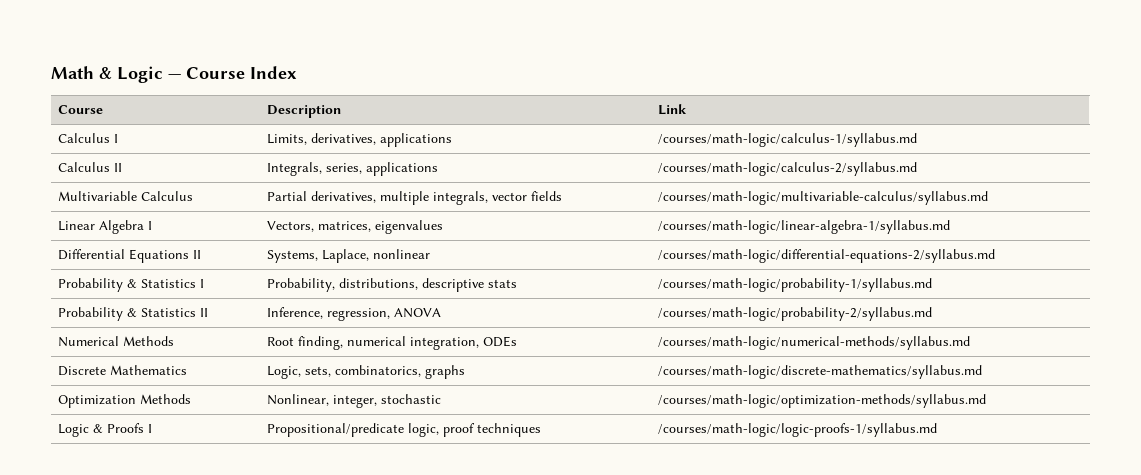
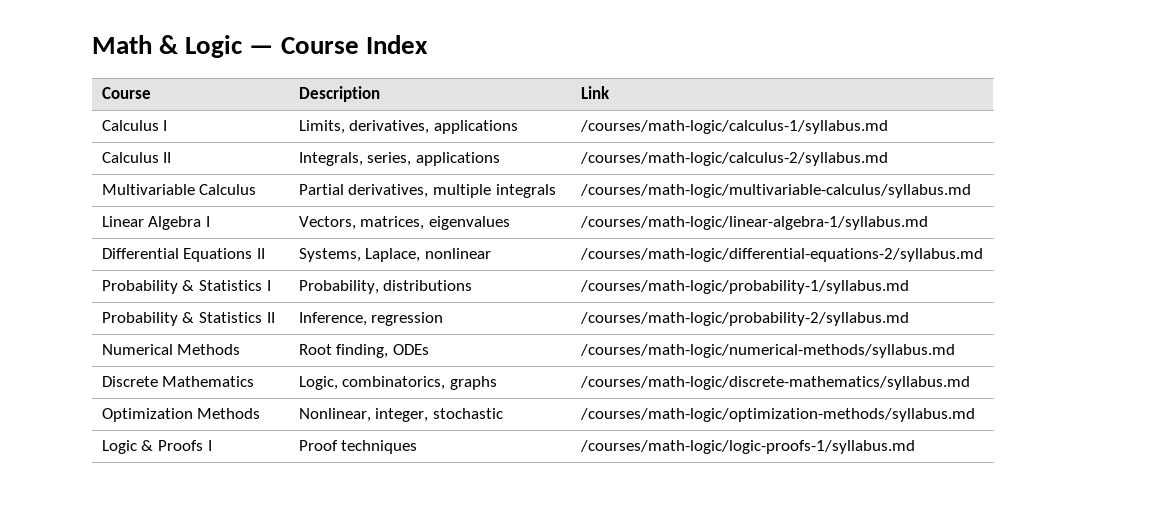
[433,191,563,205] integrals, vector fields -> [495,184,556,198] integrals
[339,278,518,292] distributions, descriptive stats -> [383,280,473,291] distributions
[327,308,442,321] regression, ANOVA -> [371,312,444,326] regression
[347,336,480,350] numerical integration, -> (389, 351) none
[305,366,332,377] sets, -> (338, 383) none
[267,423,476,437] Propositional/predicate logic, proof -> [298,440,338,451] Proof

